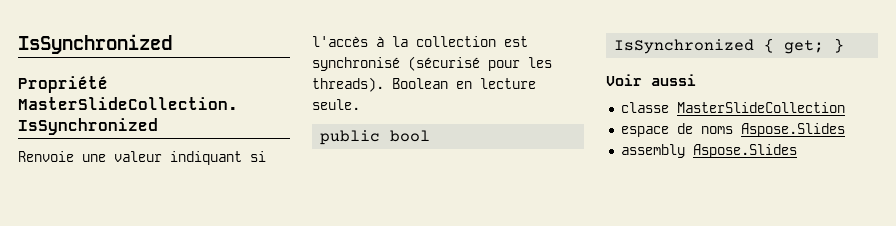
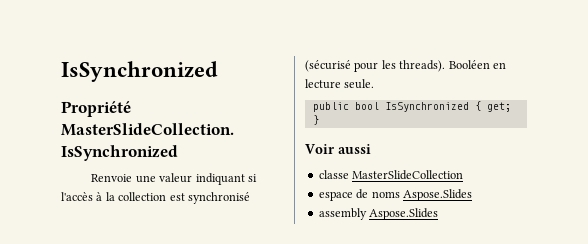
[392,78,448,89] Boolean -> [448,60,490,69] Booléen

